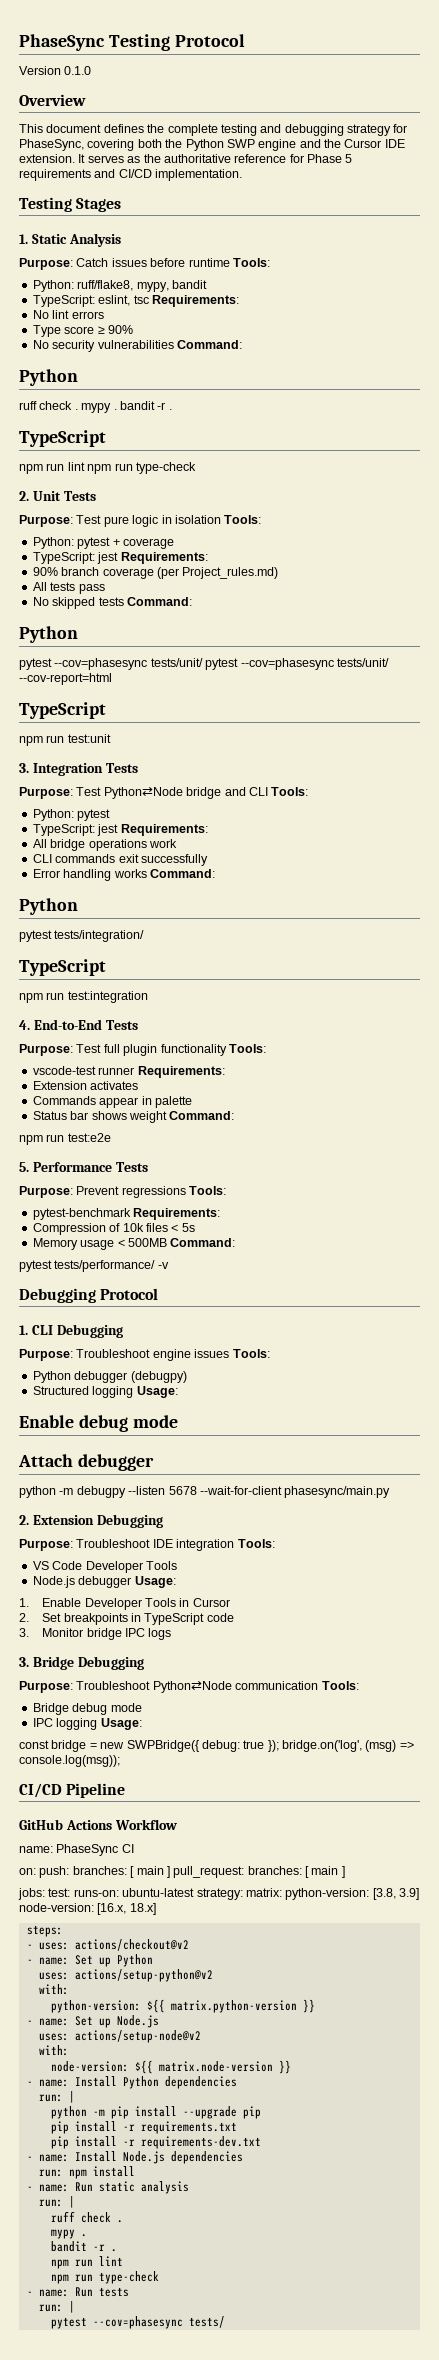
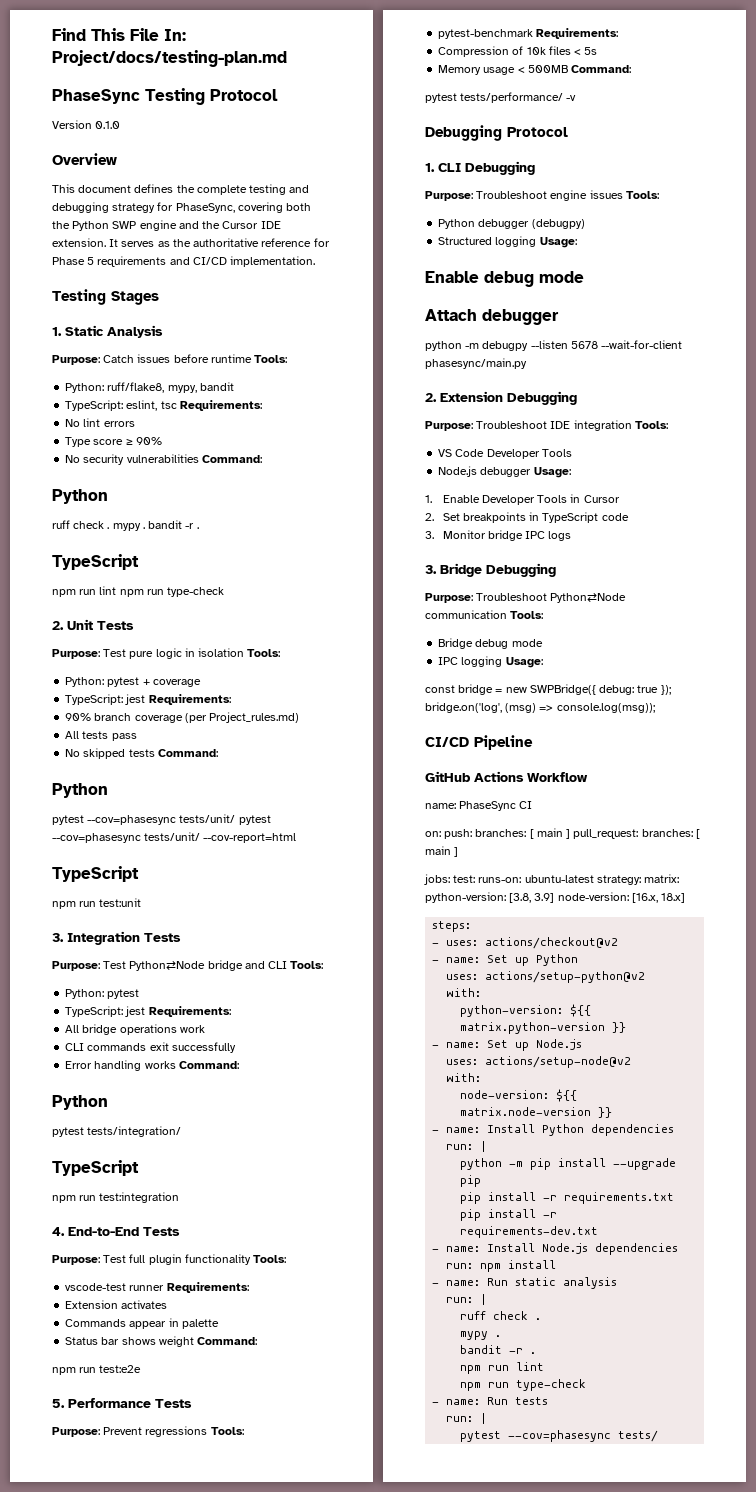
(19, 42) none -> [52,28,186,41] [52,50,287,67] Find This File In: Project/docs/testing-plan.md //

